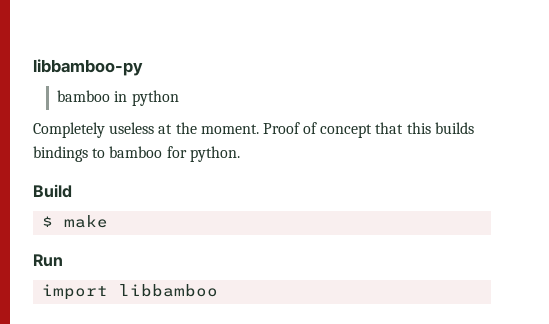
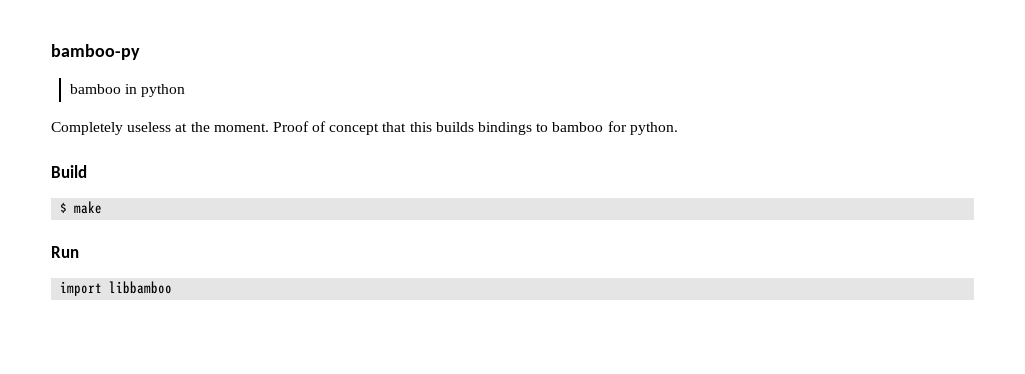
[33,59,143,76] libbamboo-py -> [51,44,140,60] bamboo-py

